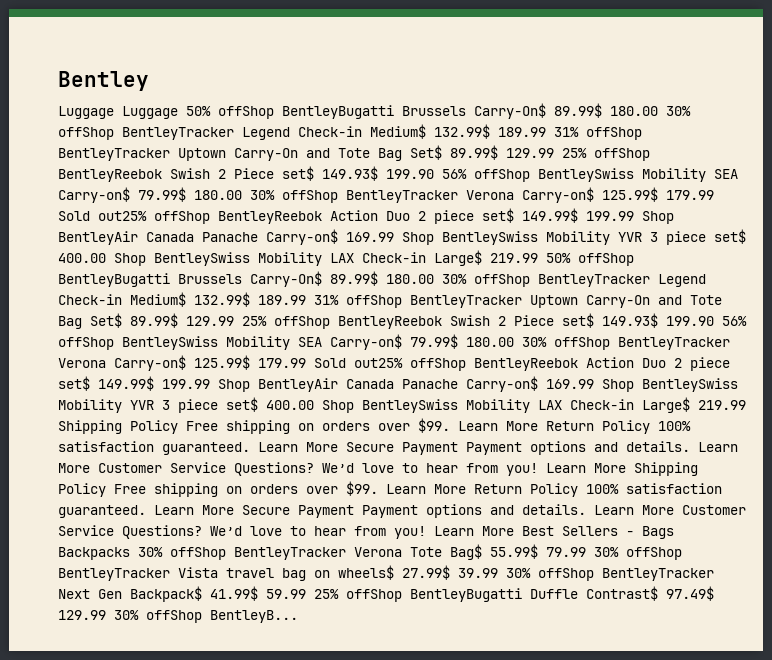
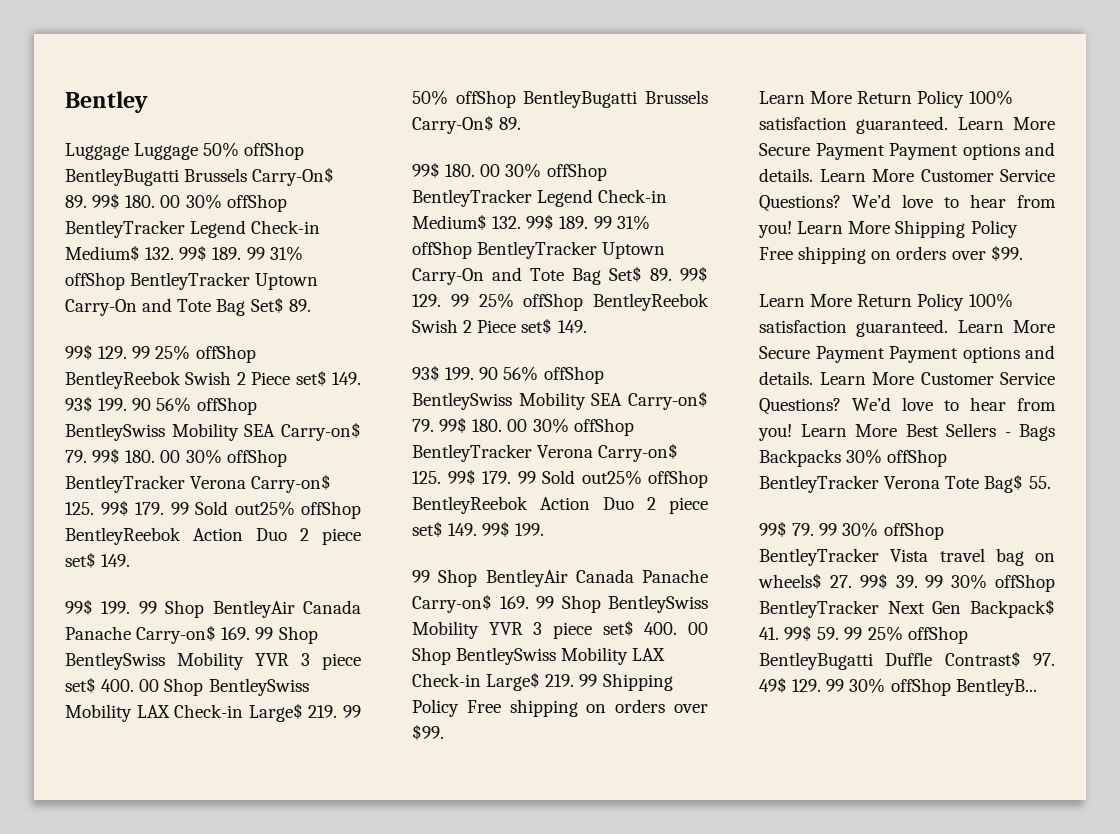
[554,103,691,118] [58,124,642,140] [58,145,650,161] [58,166,738,182] [58,187,714,203] [58,208,674,224] [58,229,746,245] [58,250,634,266] [58,271,706,287] [58,292,722,308] [58,313,747,329] [58,334,730,350] [58,355,730,371] [58,376,738,392] [58,397,746,413] [58,418,450,434] 89.99$ 180.00 30% offShop BentleyTracker Legend Check-in Medium$ 132.99$ 189.99 31% offShop BentleyTracker Uptown Carry-On and Tote Bag Set$ 89.99$ 129.99 25% offShop BentleyReebok Swish 2 Piece set$ 149.93$ 199.90 56% offShop BentleySwiss Mobility SEA Carry-on$ 79.99$ 180.00 30% offShop BentleyTracker Verona Carry-on$ 125.99$ 179.99 Sold out25% offShop BentleyReebok Action Duo 2 piece set$ 149.99$ 199.99 Shop BentleyAir Canada Panache Carry-on$ 169.99 Shop BentleySwiss Mobility YVR 3 piece set$ 400.00 Shop BentleySwiss Mobility LAX Check-in Large$ 219.99 50% offShop BentleyBugatti Brussels Carry-On$ 89.99$ 180.00 30% offShop BentleyTracker Legend Check-in Medium$ 132.99$ 189.99 31% offShop BentleyTracker Uptown Carry-On and Tote Bag Set$ 89.99$ 129.99 25% offShop BentleyReebok Swish 2 Piece set$ 149.93$ 199.90 56% offShop BentleySwiss Mobility SEA Carry-on$ 79.99$ 180.00 30% offShop BentleyTracker Verona Carry-on$ 125.99$ 179.99 Sold out25% offShop BentleyReebok Action Duo 2 piece set$ 149.99$ 199.99 Shop BentleyAir Canada Panache Carry-on$ 169.99 Shop BentleySwiss Mobility YVR 3 piece set$ 400.00 Shop BentleySwiss Mobility LAX Check-in Large$ 219.99 Shipping Policy Free shipping on orders over $99. -> [65,193,287,212] [65,220,321,238] [65,245,303,261] [65,272,319,290] [65,297,311,316] [65,344,256,363] [65,370,361,389] [65,396,257,415] [65,422,362,441] [65,448,287,467] [65,474,332,493] [65,500,361,519] [65,527,361,545] [65,552,131,568] [65,599,361,618] [65,625,318,644] [65,652,361,670] [65,677,309,696] [65,703,361,722] [412,90,708,108] [412,115,522,134] [412,162,607,181] [412,189,668,207] [412,214,650,230] [412,241,666,259] [412,266,708,285] [412,293,709,311] [412,318,587,334] [412,365,604,384] [412,391,708,410] [412,417,634,436] [412,443,679,462] [412,469,708,488] [412,496,708,514] [412,521,545,537] [412,569,708,587] [412,594,708,613] [412,620,708,639] [412,647,666,665] [412,672,673,691] [412,699,708,717] [412,724,444,740] 89. 99$ 180. 00 30% offShop BentleyTracker Legend Check-in Medium$ 132. 99$ 189. 99 31% offShop BentleyTracker Uptown Carry-On and Tote Bag Set$ 89. // 99$ 129. 99 25% offShop BentleyReebok Swish 2 Piece set$ 149. 93$ 199. 90 56% offShop BentleySwiss Mobility SEA Carry-on$ 79. 99$ 180. 00 30% offShop BentleyTracker Verona Carry-on$ 125. 99$ 179. 99 Sold out25% offShop BentleyReebok Action Duo 2 piece set$ 149. // 99$ 199. 99 Shop BentleyAir Canada Panache Carry-on$ 169. 99 Shop BentleySwiss Mobility YVR 3 piece set$ 400. 00 Shop BentleySwiss Mobility LAX Check-in Large$ 219. 99 50% offShop BentleyBugatti Brussels Carry-On$ 89. // 99$ 180. 00 30% offShop BentleyTracker Legend Check-in Medium$ 132. 99$ 189. 99 31% offShop BentleyTracker Uptown Carry-On and Tote Bag Set$ 89. 99$ 129. 99 25% offShop BentleyReebok Swish 2 Piece set$ 149. // 93$ 199. 90 56% offShop BentleySwiss Mobility SEA Carry-on$ 79. 99$ 180. 00 30% offShop BentleyTracker Verona Carry-on$ 125. 99$ 179. 99 Sold out25% offShop BentleyReebok Action Duo 2 piece set$ 149. 99$ 199. // 99 Shop BentleyAir Canada Panache Carry-on$ 169. 99 Shop BentleySwiss Mobility YVR 3 piece set$ 400. 00 Shop BentleySwiss Mobility LAX Check-in Large$ 219. 99 Shipping Policy Free shipping on orders over $99. //
(378, 488) none -> (1023, 253) //
[490,544,586,559] 55.99$ 79.99 -> [1028,476,1051,489] [759,521,838,537] 55. // 99$ 79. 99
[402,565,498,580] 27.99$ 39.99 -> [829,573,944,589] 27. 99$ 39. 99
[210,586,306,601] 41.99$ 59.99 -> [759,625,863,641] 41. 99$ 59. 99
[666,586,714,601] [58,610,106,620] 97.49$ 129.99 -> [1033,653,1055,666] [759,677,845,693] 97. 49$ 129. 99

